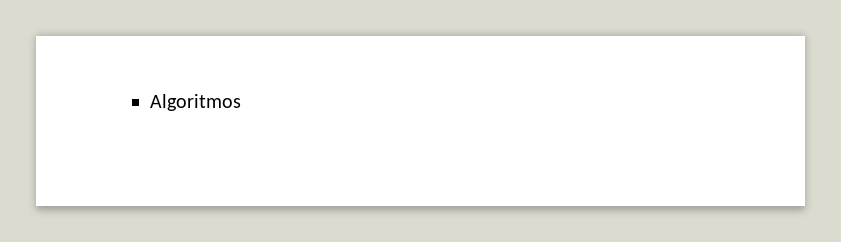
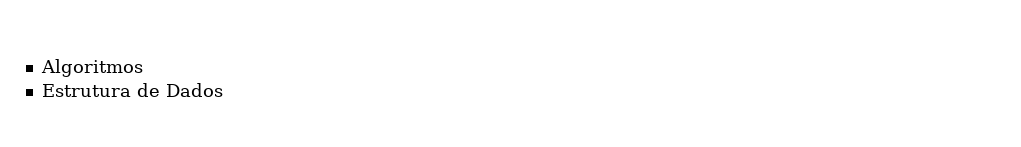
(241, 102) none -> [41,83,223,97] // Estrutura de Dados

